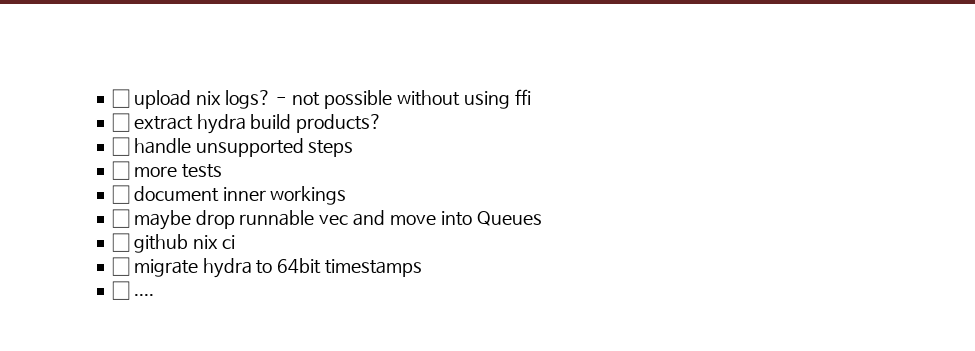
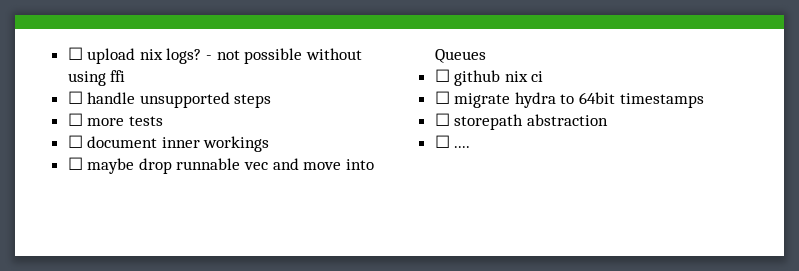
[111,113,383,134] // ☐ extract hydra build products? -> (126, 76) none
(423, 268) none -> [434,113,608,130] // ☐ storepath abstraction

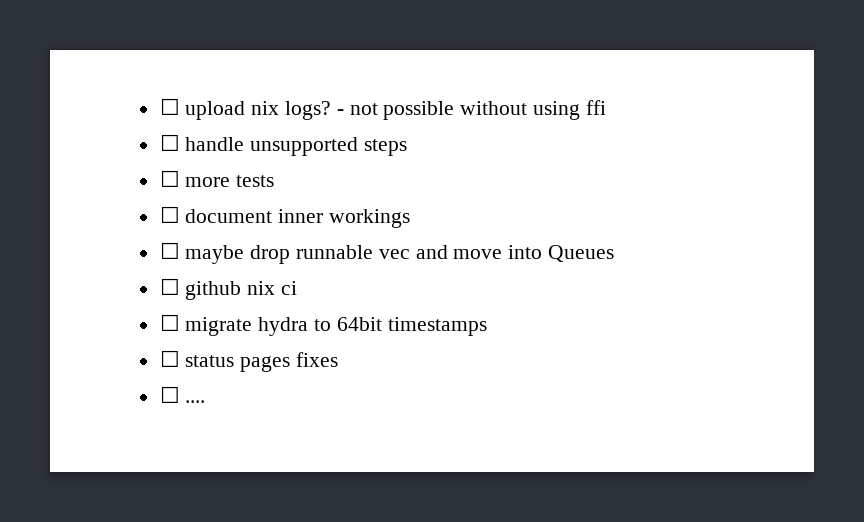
[454,114,608,130] storepath abstraction -> [185,352,339,372] status pages fixes

